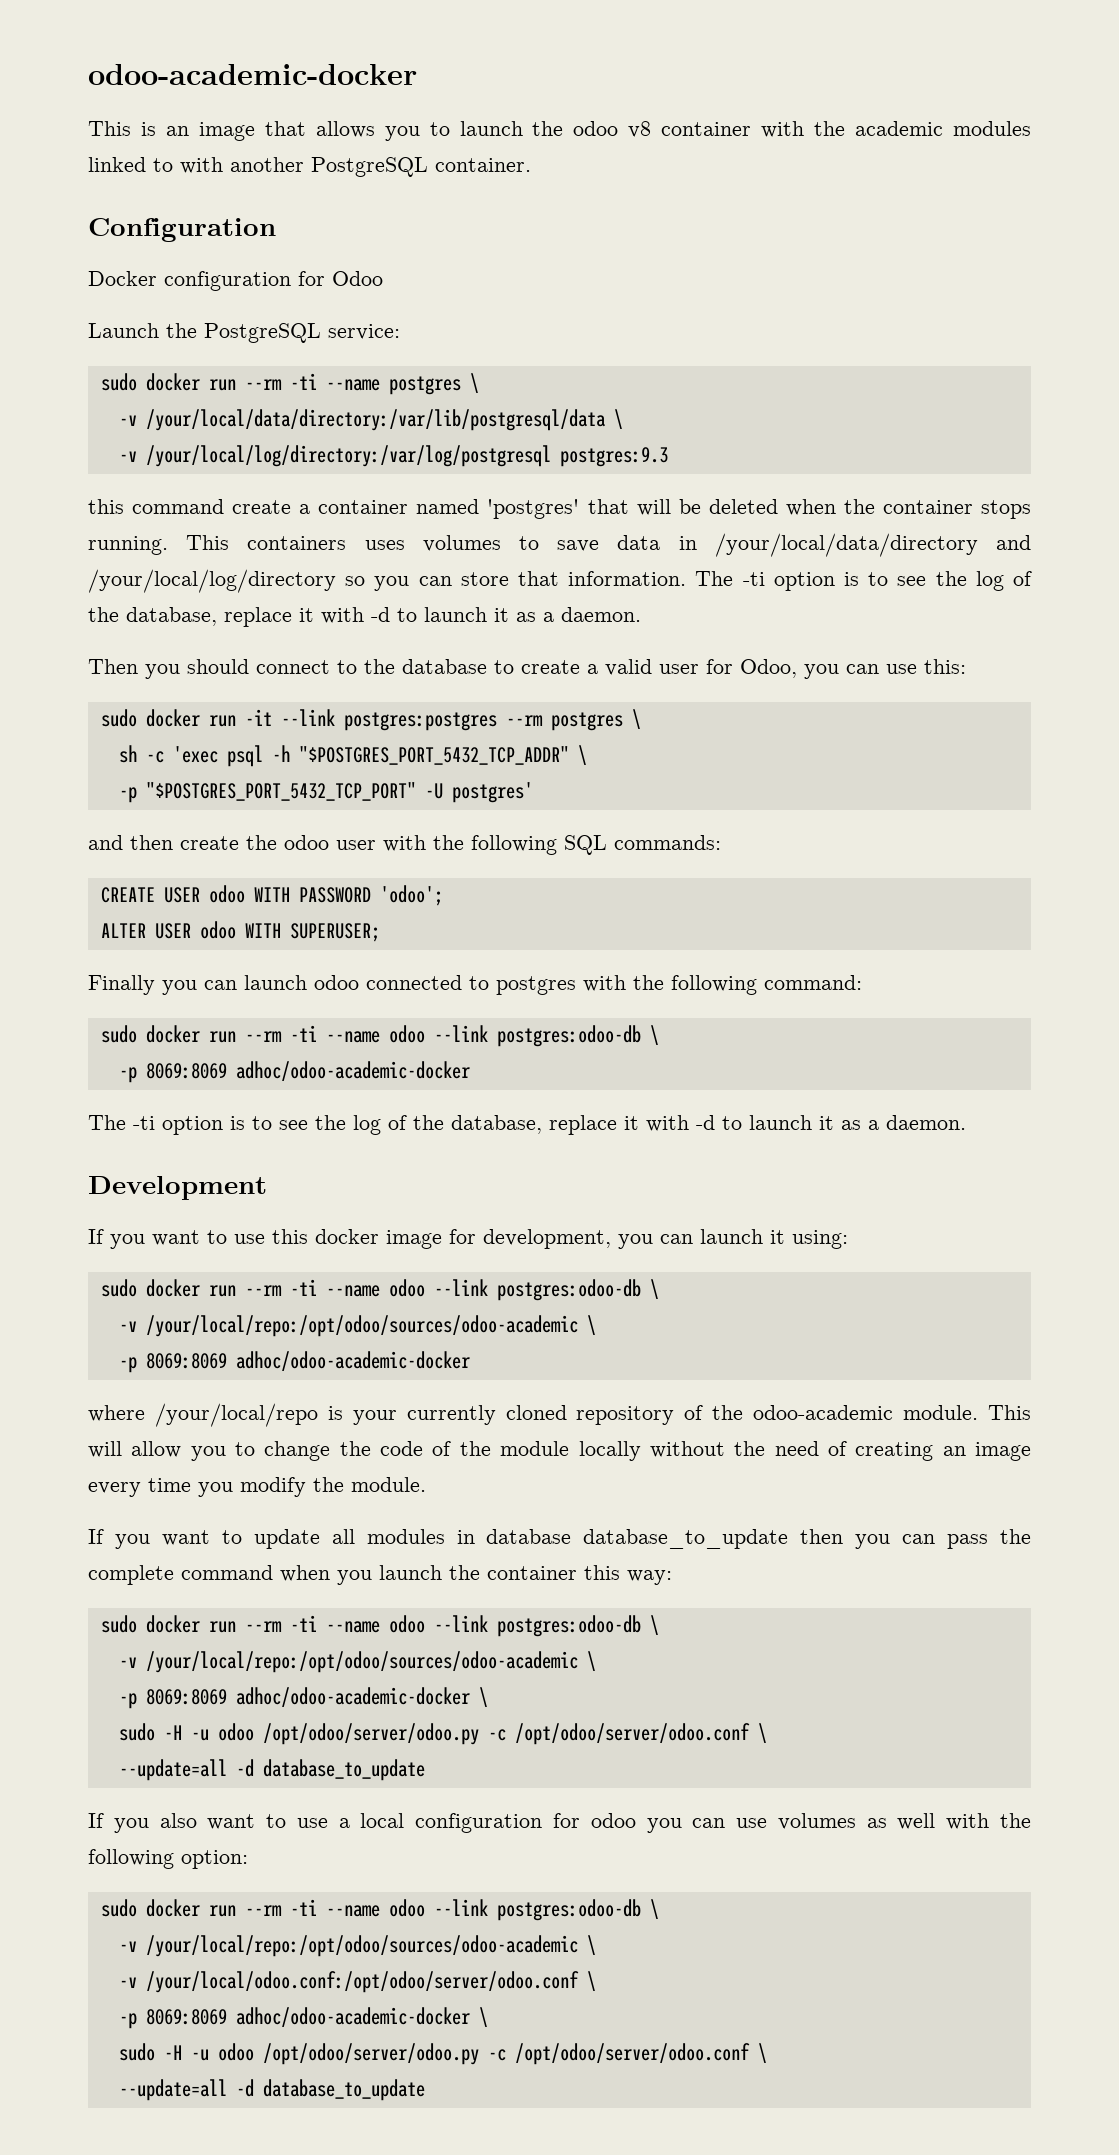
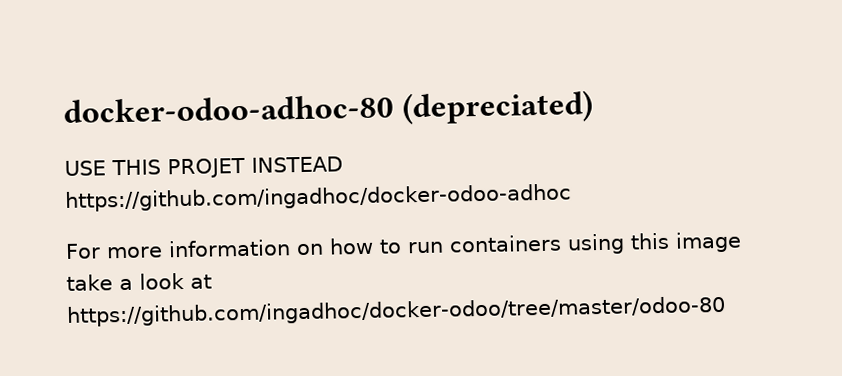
[88,64,417,85] [88,121,1031,141] [88,157,531,177] [88,218,276,242] [88,271,383,291] [88,323,400,343] [100,373,479,395] [118,409,623,431] [118,445,668,467] [88,499,1031,519] [88,533,1031,557] [88,569,1033,593] [88,607,641,627] [88,659,966,679] [100,709,641,731] [118,745,587,767] [118,782,533,803] [88,835,721,855] [100,885,443,906] [100,921,380,942] [88,975,862,995] [100,1025,659,1047] [118,1061,470,1083] [88,1115,966,1135] [88,1176,267,1200] [88,1229,848,1249] [100,1279,659,1301] [118,1315,596,1337] [118,1351,470,1373] [88,1403,1031,1427] [88,1441,1032,1461] [88,1477,426,1497] [88,1529,1031,1549] [88,1565,672,1585] [100,1615,659,1637] [118,1651,596,1673] [118,1687,488,1709] [118,1723,767,1745] [118,1759,425,1781] [88,1813,1032,1833] [88,1849,248,1869] [100,1899,659,1921] [118,1935,596,1957] [118,1971,596,1993] [118,2007,488,2029] [118,2043,767,2065] [118,2079,425,2101] odoo-academic-docker // This is an image that allows you to launch the odoo v8 container with the academic modules linked to with another PostgreSQL container. // Configuration // Docker configuration for Odoo // Launch the PostgreSQL service: // sudo docker run --rm -ti --name postgres \ // -v /your/local/data/directory:/var/lib/postgresql/data \ // -v /your/local/log/directory:/var/log/postgresql postgres:9.3 // this command create a container named 'postgres' that will be deleted when the container stops running. This containers uses volumes to save data in /your/local/data/directory and /your/local/log/directory so you can store that information. The -ti option is to see the log of the database, replace it with -d to launch it as a daemon. // Then you should connect to the database to create a valid user for Odoo, you can use this: // sudo docker run -it --link postgres:postgres --rm postgres \ // sh -c 'exec psql -h "$POSTGRES_PORT_5432_TCP_ADDR" \ // -p "$POSTGRES_PORT_5432_TCP_PORT" -U postgres' // and then create the odoo user with the following SQL commands: // CREATE USER odoo WITH PASSWORD 'odoo'; // ALTER USER odoo WITH SUPERUSER; // Finally you can launch odoo connected to postgres with the following command: // sudo docker run --rm -ti --name odoo --link postgres:odoo-db \ // -p 8069:8069 adhoc/odoo-academic-docker // The -ti option is to see the log of the database, replace it with -d to launch it as a daemon. // Development // If you want to use this docker image for development, you can launch it using: // sudo docker run --rm -ti --name odoo --link postgres:odoo-db \ // -v /your/local/repo:/opt/odoo/sources/odoo-academic \ // -p 8069:8069 adhoc/odoo-academic-docker // where /your/local/repo is your currently cloned repository of the odoo-academic module. This will allow you to change the code of the module locally without the need of creating an image every time you modify the module. // If you want to update all modules in database database_to_update then you can pass the complete command when you launch the container this way: // sudo docker run --rm -ti --name odoo --link postgres:odoo-db \ // -v /your/local/repo:/opt/odoo/sources/odoo-academic \ // -p 8069:8069 adhoc/odoo-academic-docker \ // sudo -H -u odoo /opt/odoo/server/odoo.py -c /opt/odoo/server/odoo.conf \ // --update=all -d database_to_update // If you also want to use a local configuration for odoo you can use volumes as well with the following option: // sudo docker run --rm -ti --name odoo --link postgres:odoo-db \ // -v /your/local/repo:/opt/odoo/sources/odoo-academic \ // -v /your/local/odoo.conf:/opt/odoo/server/odoo.conf \ // -p 8069:8069 adhoc/odoo-academic-docker \ // sudo -H -u odoo /opt/odoo/server/odoo.py -c /opt/odoo/server/odoo.conf \ // --update=all -d database_to_update -> [63,90,593,125] [64,156,343,179] [65,183,572,212] [65,231,742,259] [66,272,212,291] [66,295,726,327] docker-odoo-adhoc-80 (depreciated) // USE THIS PROJET INSTEAD https://github.com/ingadhoc/docker-odoo-adhoc // For more information on how to run containers using this image take a look at https://github.com/ingadhoc/docker-odoo/tree/master/odoo-80

